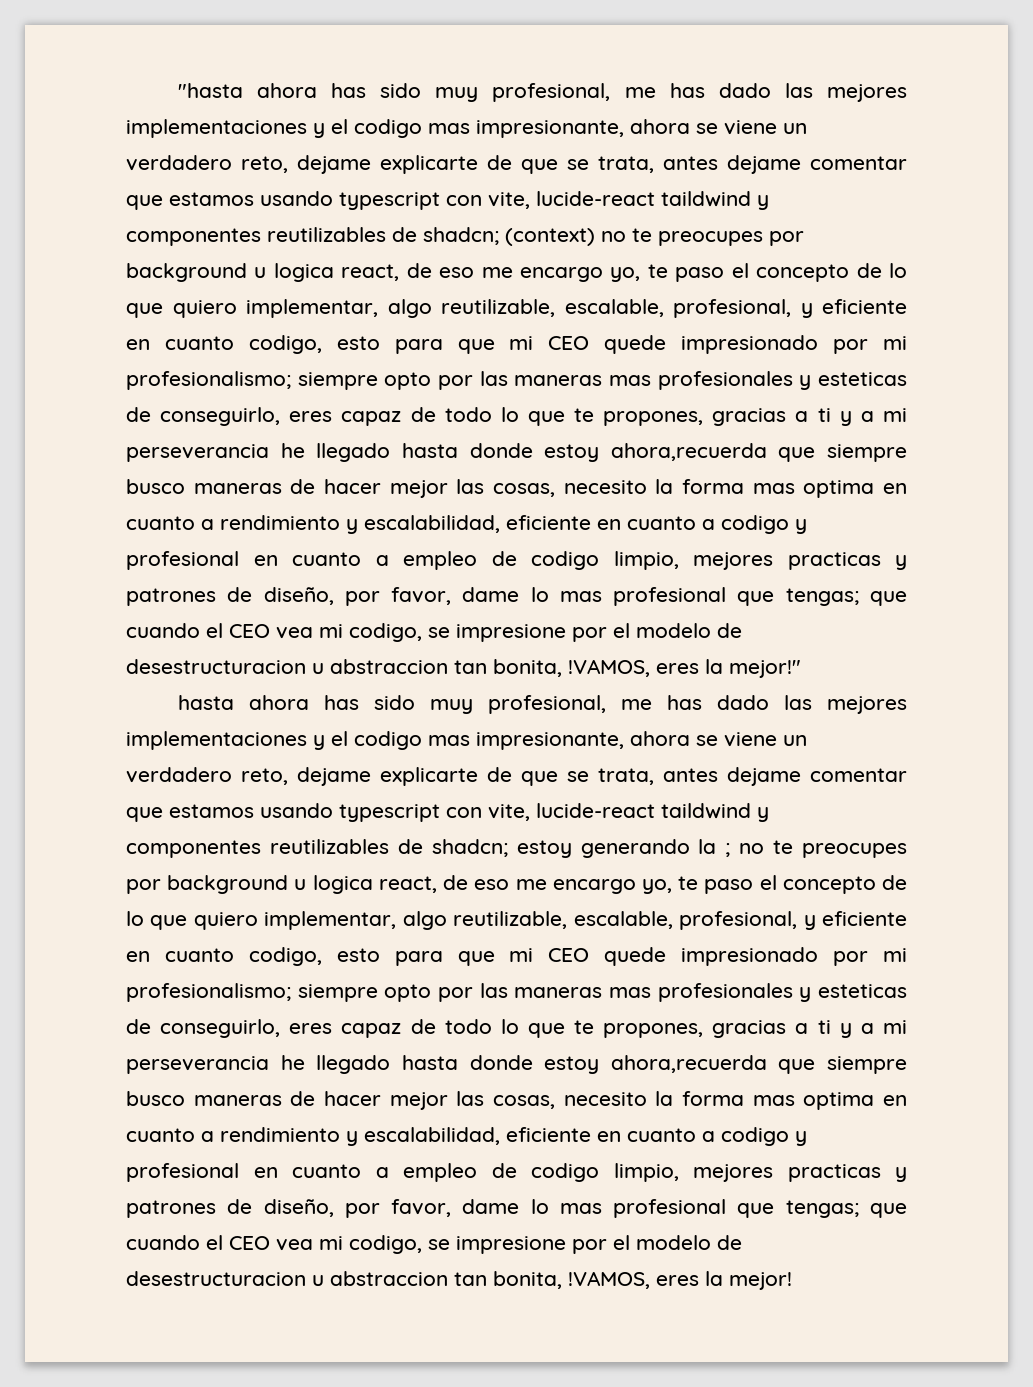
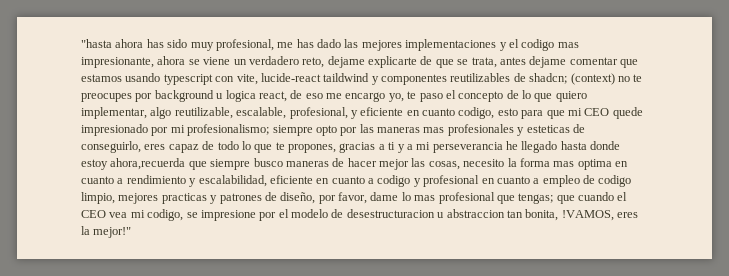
[177,695,907,714] [126,731,807,750] [126,767,907,786] [126,803,769,822] [126,839,907,858] [126,875,907,894] [126,911,908,930] [126,947,907,966] [126,983,907,1002] [126,1019,907,1038] [126,1055,907,1074] [126,1091,907,1110] [126,1127,807,1146] [126,1163,907,1182] [126,1199,907,1218] [126,1235,742,1254] [126,1271,792,1290] // hasta ahora has sido muy profesional, me has dado las mejores implementaciones y el codigo mas impresionante, ahora se viene un verdadero reto, dejame explicarte de que se trata, antes dejame comentar que estamos usando typescript con vite, lucide-react taildwind y componentes reutilizables de shadcn; estoy generando la ; no te preocupes por background u logica react, de eso me encargo yo, te paso el concepto de lo que quiero implementar, algo reutilizable, escalable, profesional, y eficiente en cuanto codigo, esto para que mi CEO quede impresionado por mi profesionalismo; siempre opto por las maneras mas profesionales y esteticas de conseguirlo, eres capaz de todo lo que te propones, gracias a ti y a mi perseverancia he llegado hasta donde estoy ahora,recuerda que siempre busco maneras de hacer mejor las cosas, necesito la forma mas optima en cuanto a rendimiento y escalabilidad, eficiente en cuanto a codigo y profesional en cuanto a empleo de codigo limpio, mejores practicas y patrones de diseño, por favor, dame lo mas profesional que tengas; que cuando el CEO vea mi codigo, se impresione por el modelo de desestructuracion u abstraccion tan bonita, !VAMOS, eres la mejor! -> (132, 232) none

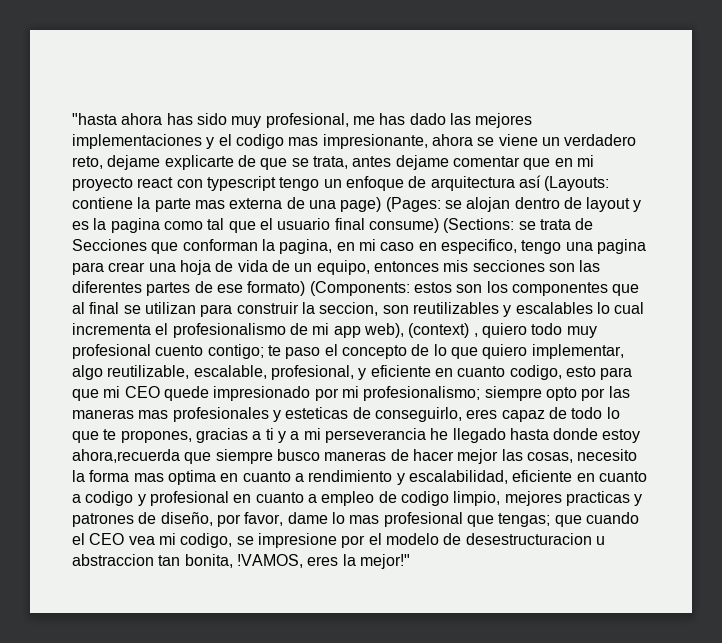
[81,73,643,85] [81,90,404,102] estamos usando typescript con vite, lucide-react taildwind y componentes reutilizables de shadcn; (context) no te preocupes por background u logica react, de eso me encargo yo, -> [554,155,594,167] [72,175,610,191] [72,197,642,212] [72,218,594,233] [72,239,646,254] [72,260,601,275] [72,281,640,296] [72,302,645,317] [72,323,597,338] [72,344,264,359] en mi proyecto react con typescript tengo un enfoque de arquitectura así (Layouts: contiene la parte mas externa de una page) (Pages: se alojan dentro de layout y es la pagina como tal que el usuario final consume) (Sections: se trata de Secciones que conforman la pagina, en mi caso en especifico, tengo una pagina para crear una hoja de vida de un equipo, entonces mis secciones son las diferentes partes de ese formato) (Components: estos son los componentes que al final se utilizan para construir la seccion, son reutilizables y escalables lo cual incrementa el profesionalismo de mi app web), (context) , quiero todo muy profesional cuento contigo;

